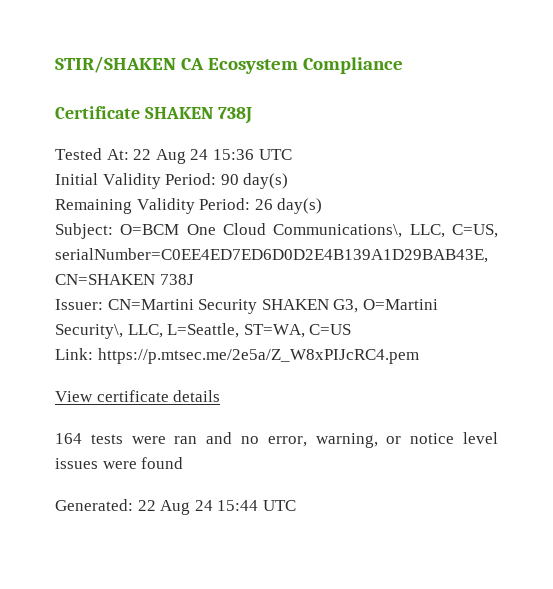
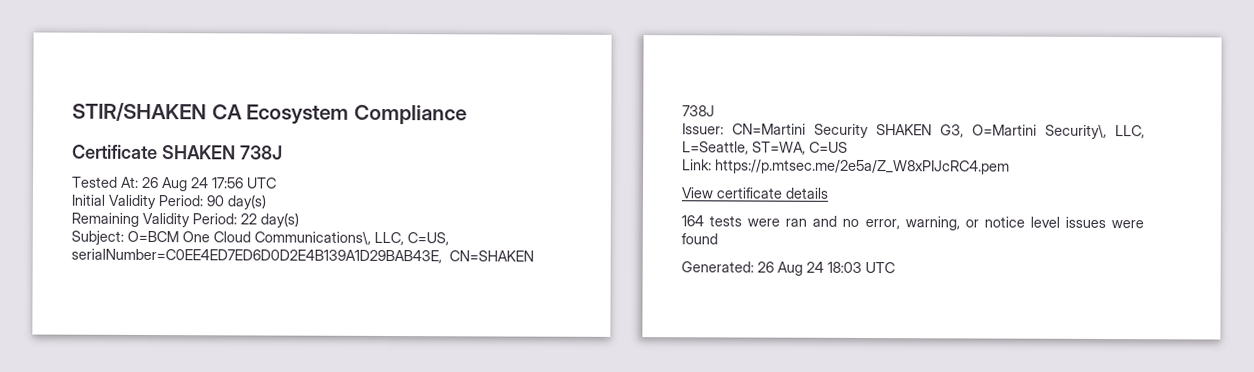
[133,149,254,164] 22 Aug 24 15:36 -> [141,176,244,192] 26 Aug 24 17:56
[254,199,273,210] 26 -> [240,213,257,225] 22
[137,500,259,515] 22 Aug 24 15:44 -> [757,261,862,276] 26 Aug 24 18:03

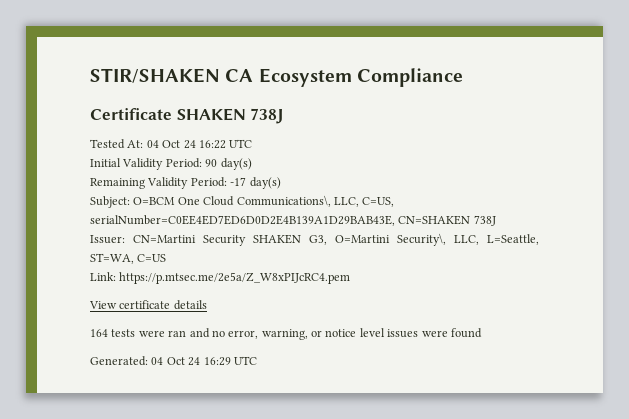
[141,176,244,192] 26 Aug 24 17:56 -> [146,140,226,149] 04 Oct 24 16:22
[240,213,257,225] 22 -> [230,177,247,186] -17
[757,261,862,276] 26 Aug 24 18:03 -> [151,357,231,366] 04 Oct 24 16:29

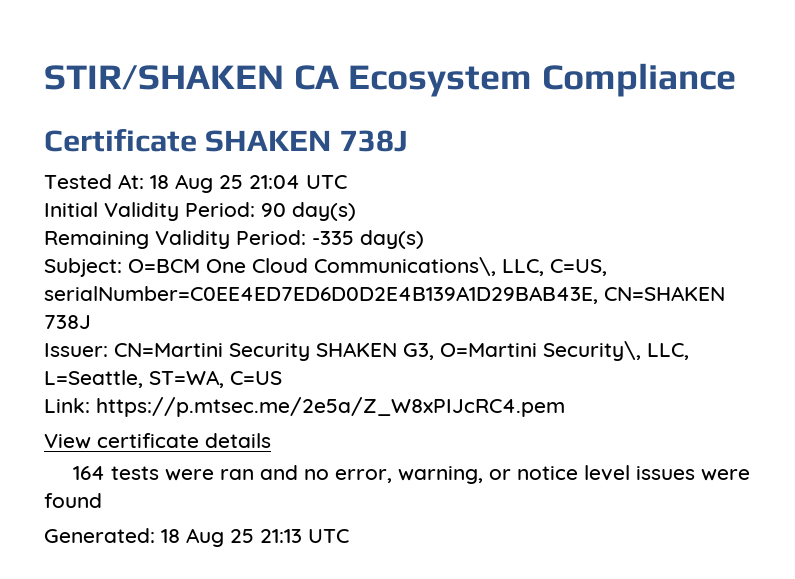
[146,140,226,149] 04 Oct 24 16:22 -> [150,174,300,193] 18 Aug 25 21:04
[230,177,247,186] -17 -> [312,231,354,245] -335
[151,357,231,366] 04 Oct 24 16:29 -> [161,528,302,547] 18 Aug 25 21:13

